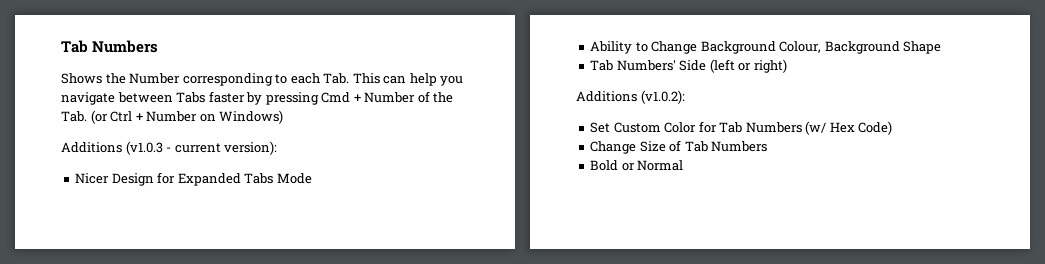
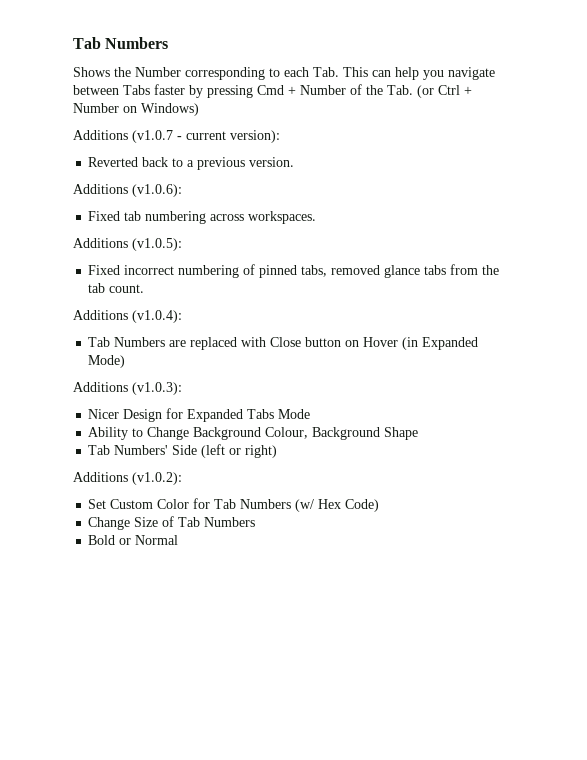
[125,141,163,155] (v1.0.3 -> [132,130,173,143] (v1.0.7
(278, 148) none -> [88,157,295,170] [73,184,182,197] [88,211,317,224] [73,238,182,251] [88,264,500,278] [88,283,145,293] [73,310,182,323] [88,337,479,350] [88,355,126,368] [73,382,182,395] // Reverted back to a previous version. // Additions (v1.0.6): // Fixed tab numbering across workspaces. // Additions (v1.0.5): // Fixed incorrect numbering of pinned tabs, removed glance tabs from the tab count. // Additions (v1.0.4): // Tab Numbers are replaced with Close button on Hover (in Expanded Mode) // Additions (v1.0.3):

